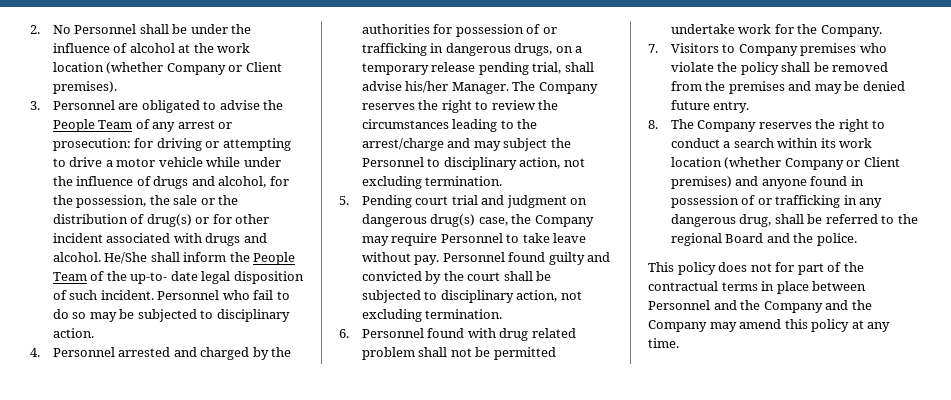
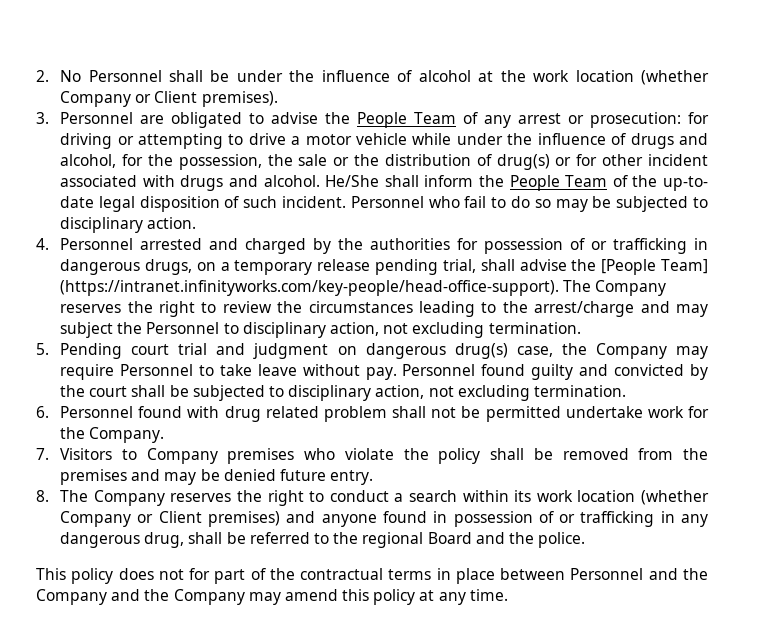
[405,81,509,94] his/her Manager. -> [571,259,708,275] [60,280,560,296] the [People Team] (https://intranet.infinityworks.com/key-people/head-office-support).

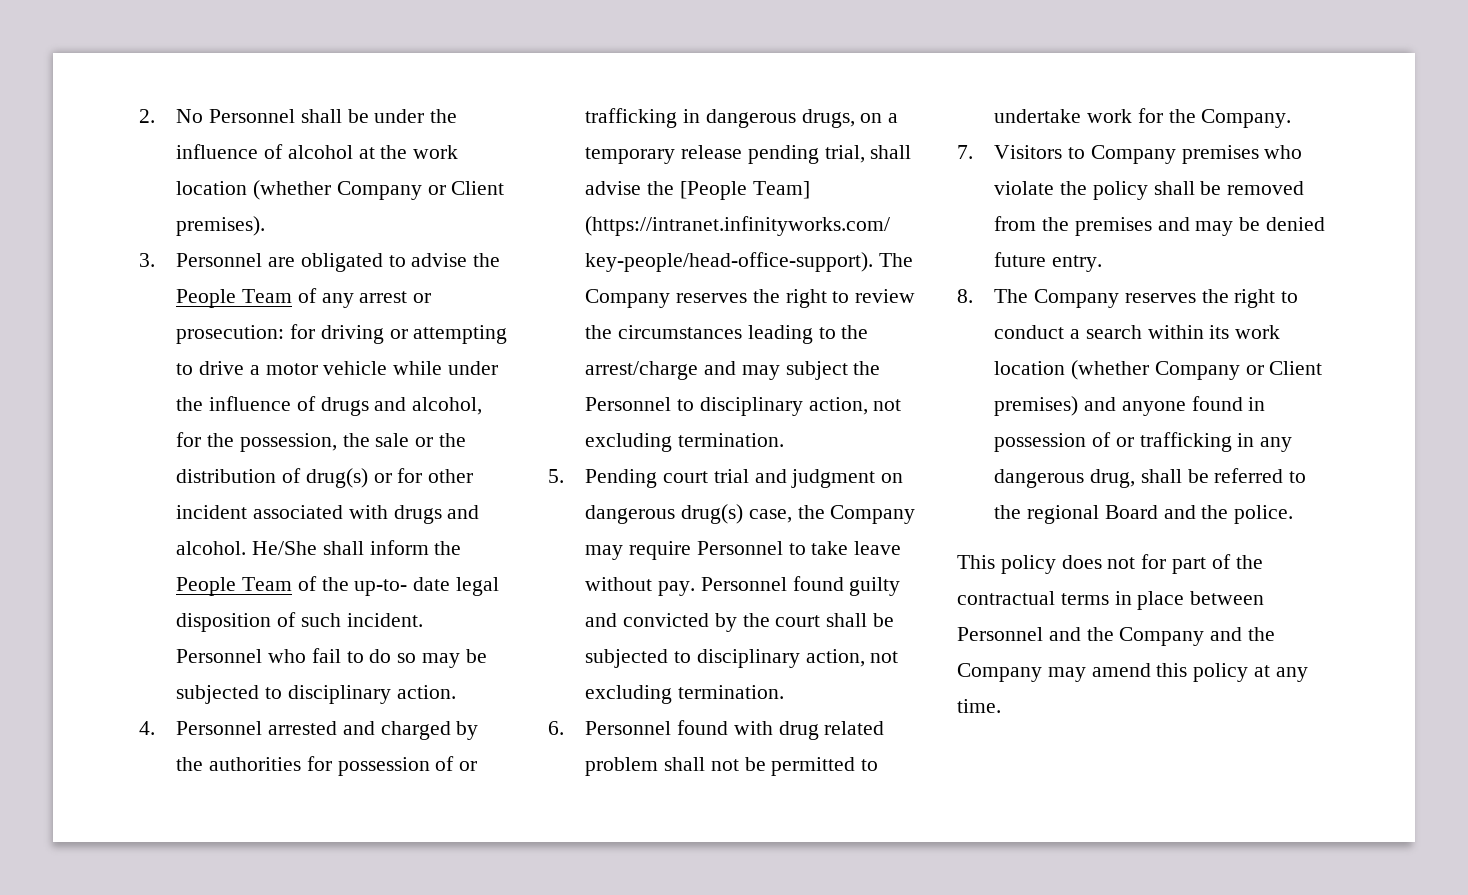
(561, 414) none -> [861,759,879,771] to

